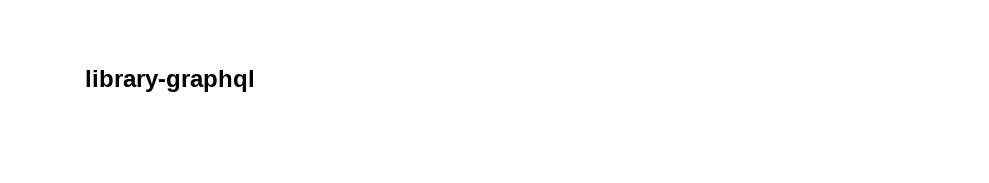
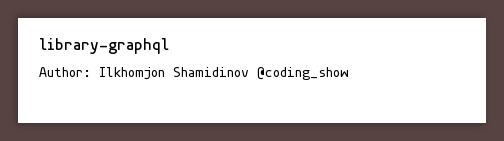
(255, 81) none -> [39,67,349,80] // Author: Ilkhomjon Shamidinov @coding_show

